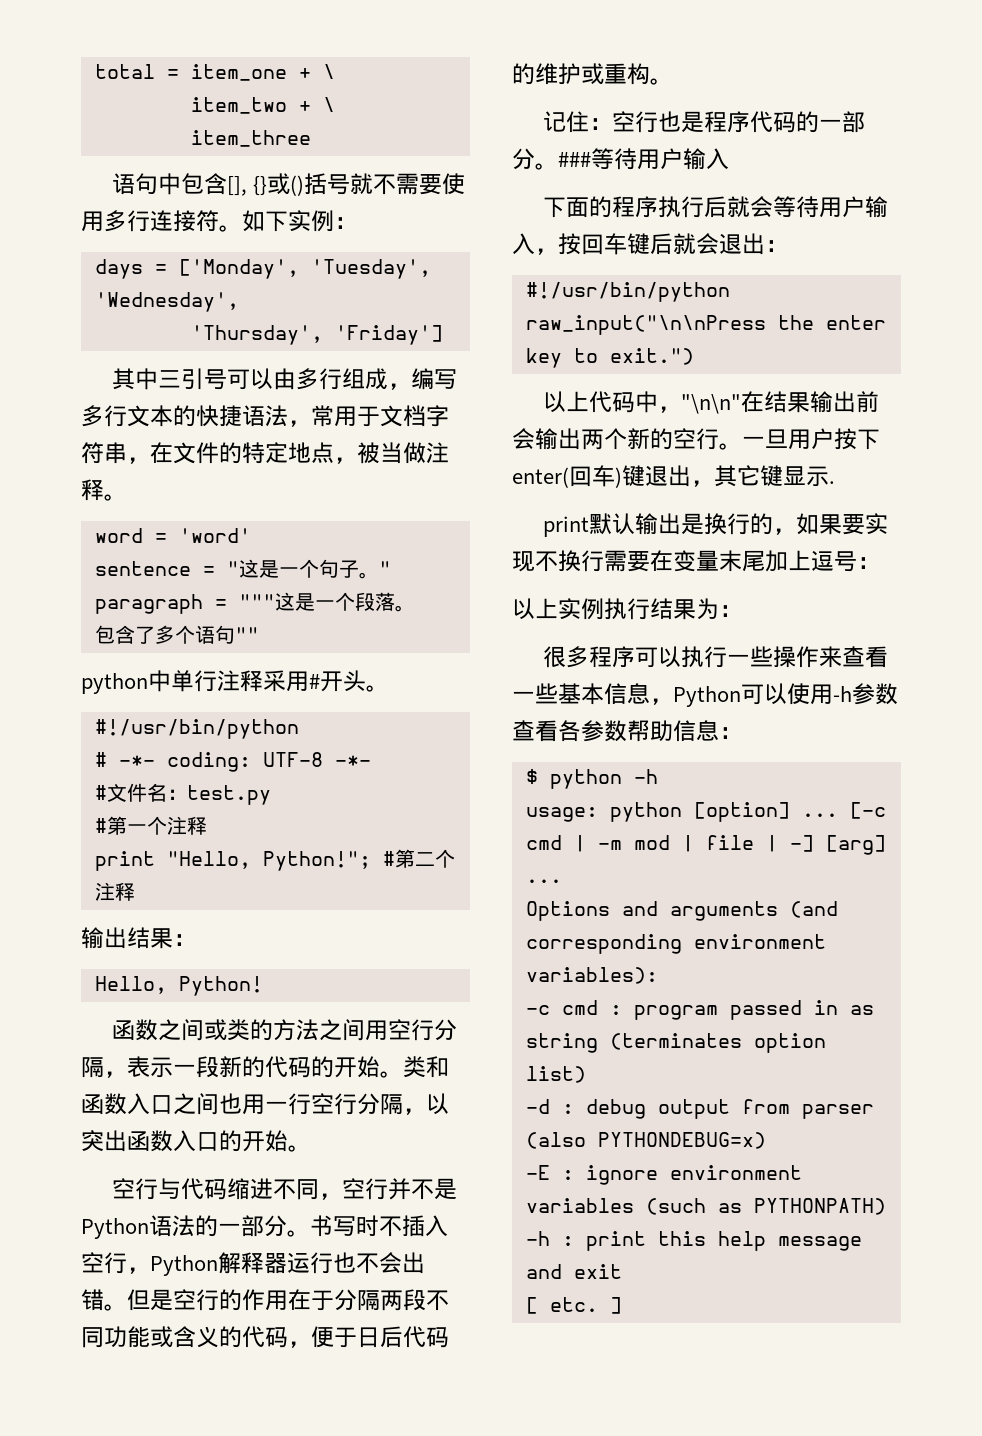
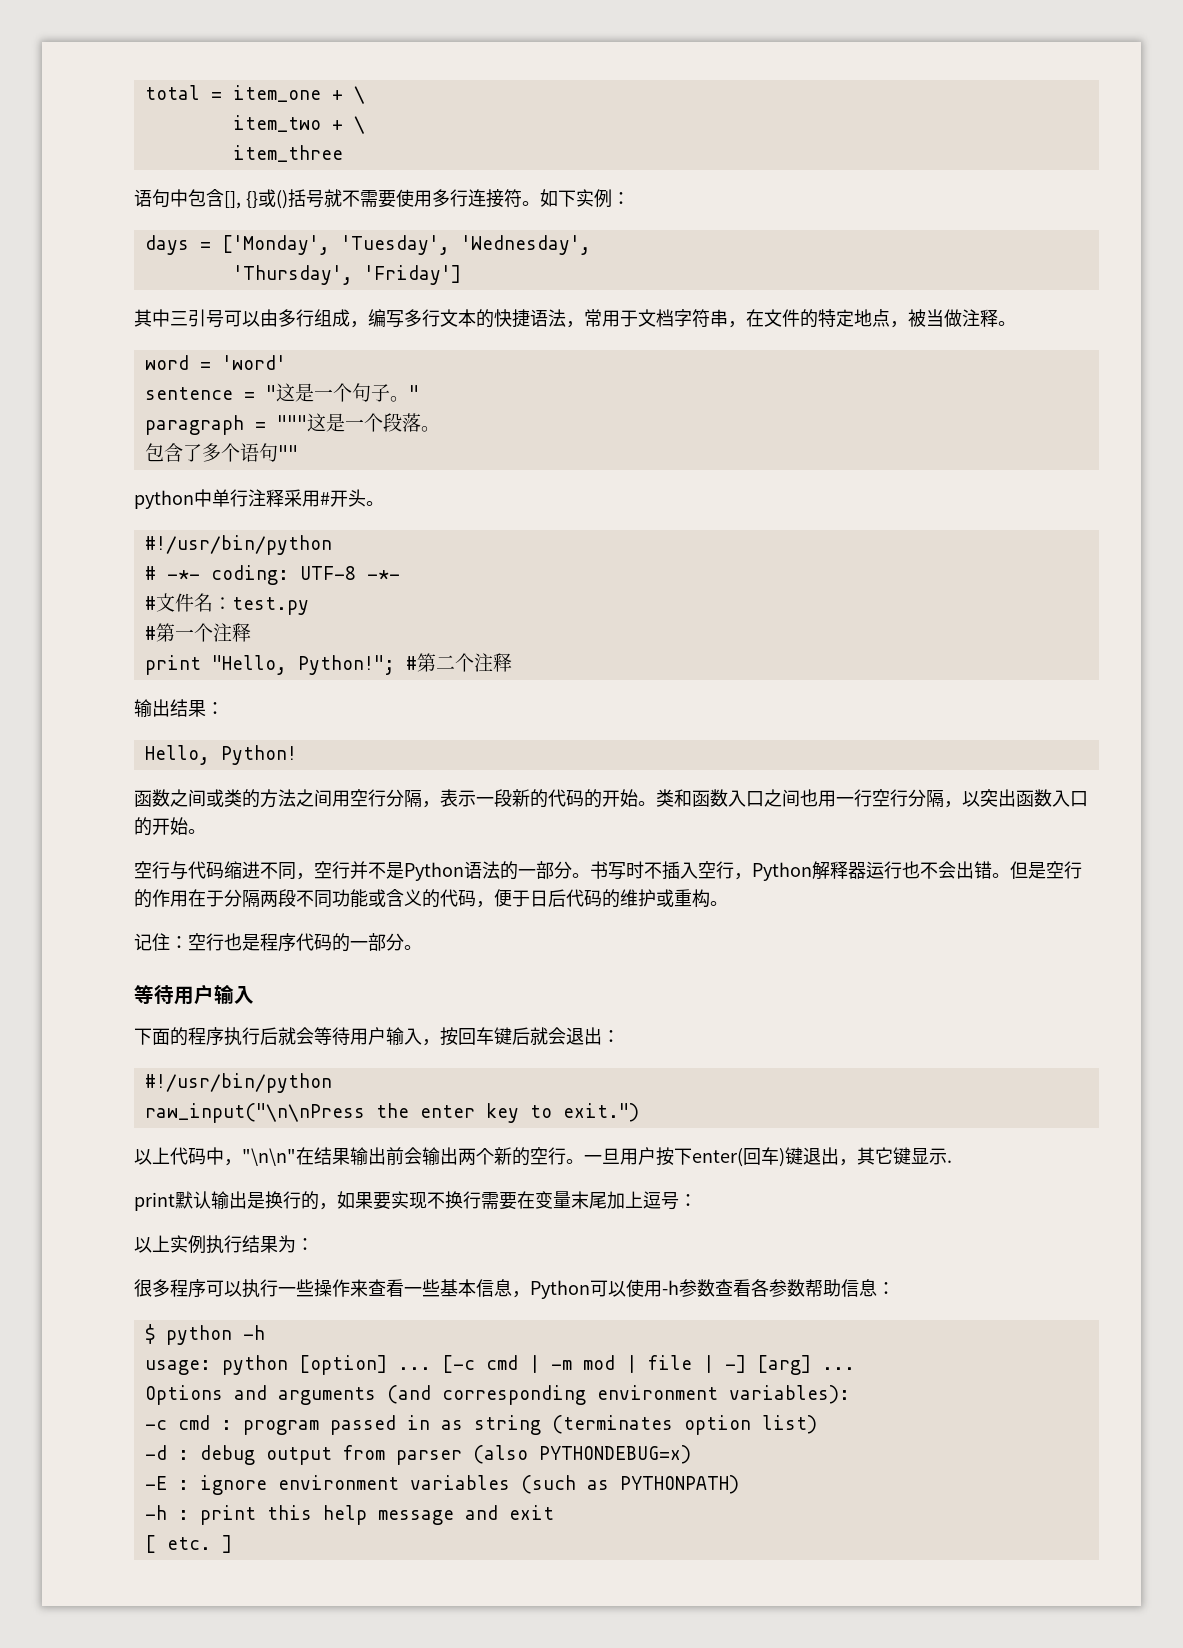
[558,152,591,167] ### -> (422, 947) //

